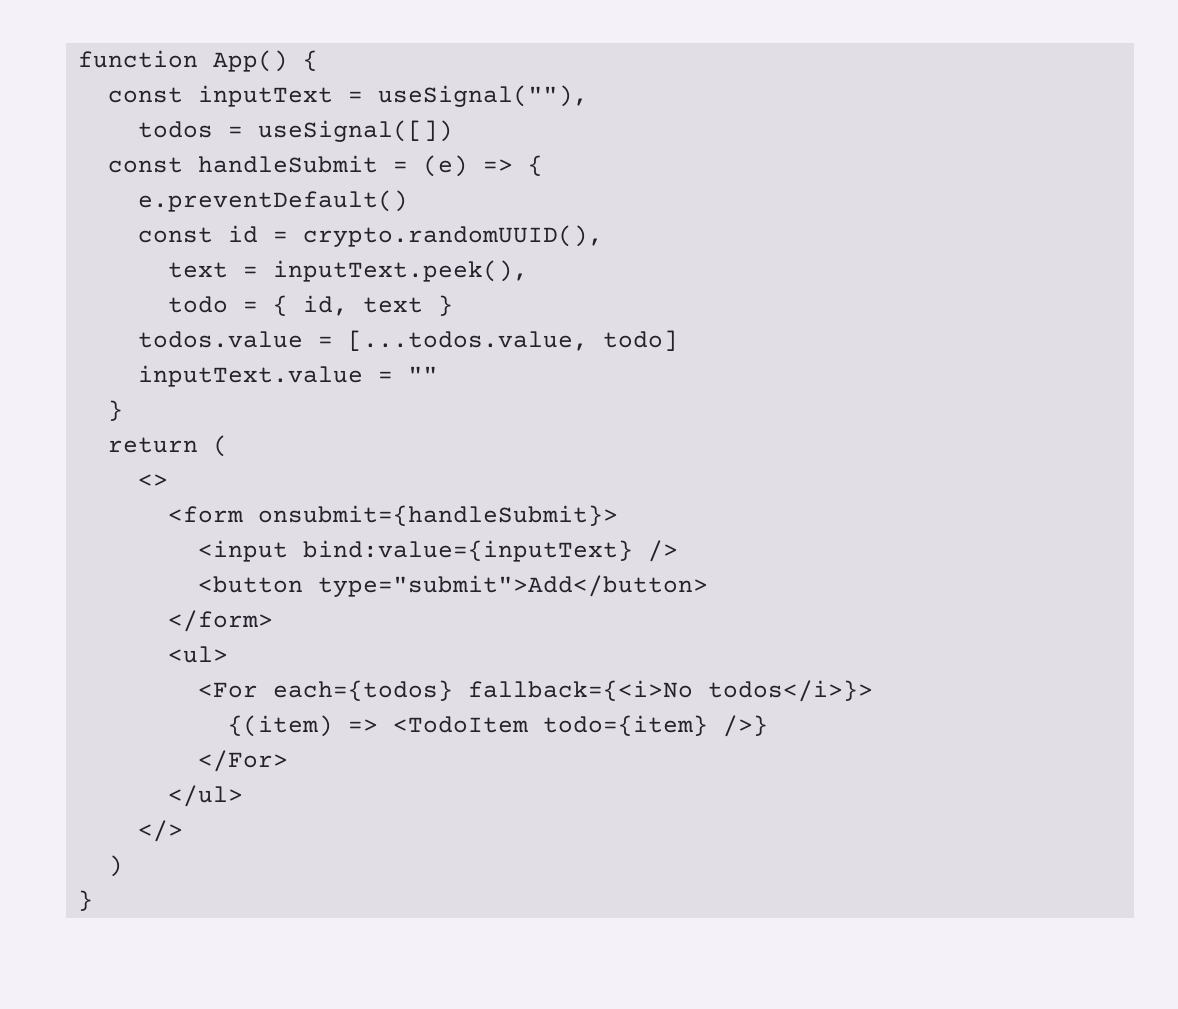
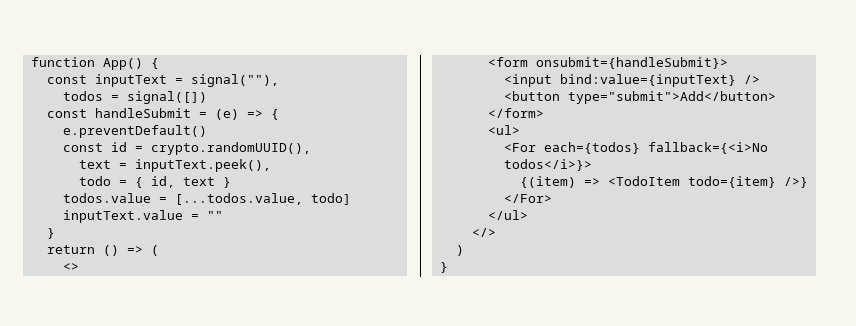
[378,85,589,107] useSignal(""), -> [190,74,279,87] signal(""),
[258,120,454,142] useSignal([]) -> [126,91,207,104] signal([])
(199, 445) none -> [102,245,143,256] () =>

